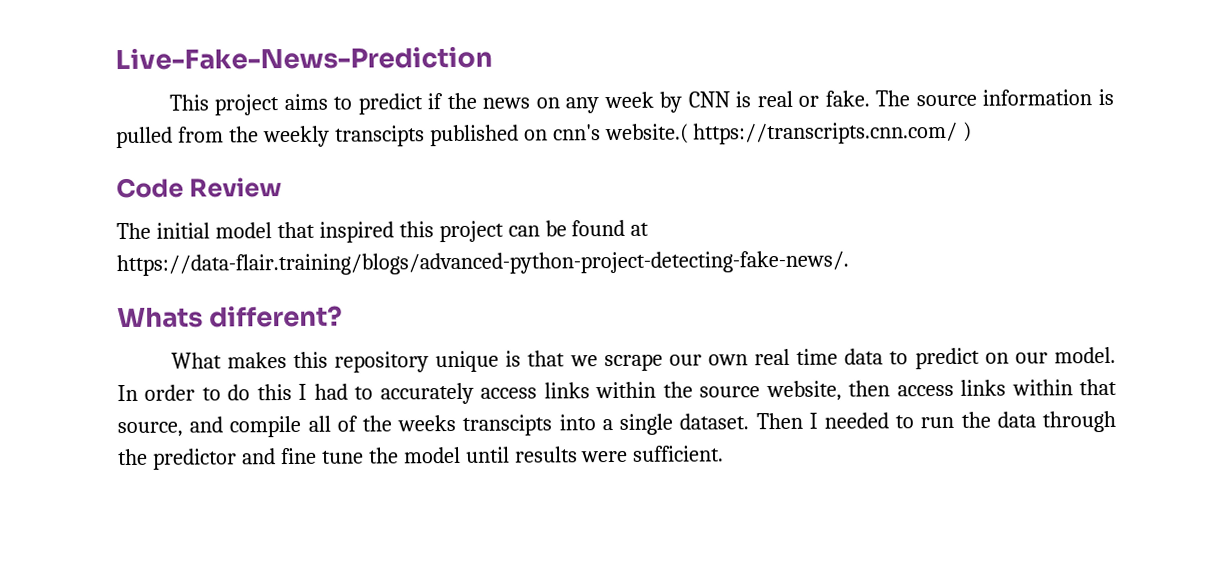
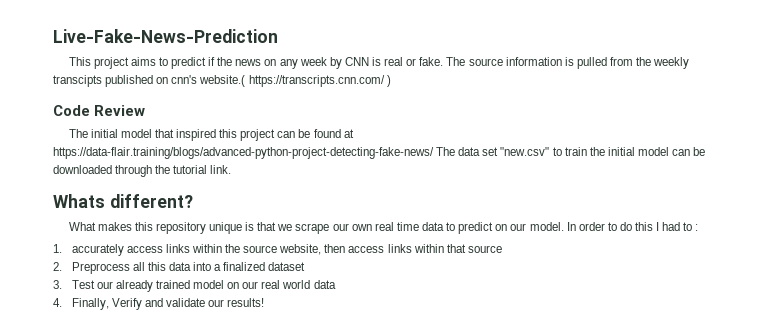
[116,250,849,277] https://data-flair.training/blogs/advanced-python-project-detecting-fake-news/. -> [53,147,706,159] [53,165,232,177] https://data-flair.training/blogs/advanced-python-project-detecting-fake-news/ The data set "new.csv" to train the initial model can be downloaded through the tutorial link.
(374, 393) none -> [695,224,699,231] [53,244,62,253] : // 1.
[117,410,1116,438] [117,445,725,470] source, and compile all of the weeks transcipts into a single dataset. Then I needed to run the data through the predictor and fine tune the model until results were sufficient. -> [467,245,502,253] [53,262,306,274] [53,280,336,292] [53,298,265,310] source // 2. Preprocess all this data into a finalized dataset // 3. Test our already trained model on our real world data // 4. Finally, Verify and validate our results!

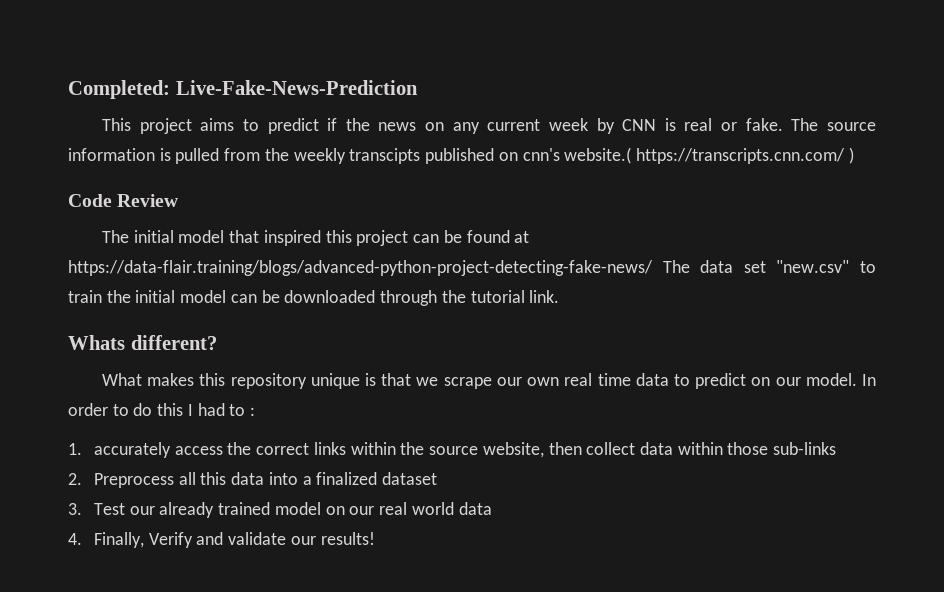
(53, 36) none -> [68,80,170,99] Completed:
(298, 64) none -> [487,119,541,131] current
(163, 249) none -> [227,442,310,455] the correct
[348,244,502,253] access links within that source -> [586,442,837,455] collect data within those sub-links

